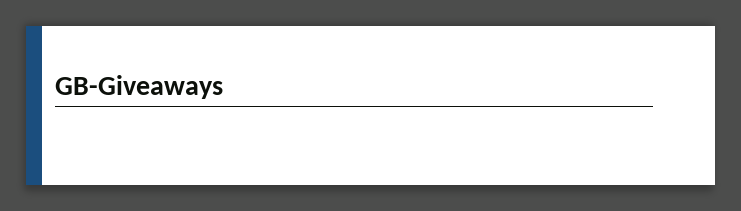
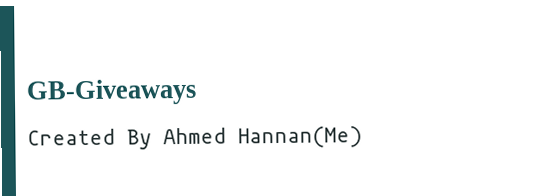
(223, 87) none -> [27,126,363,150] // Created By Ahmed Hannan(Me)

